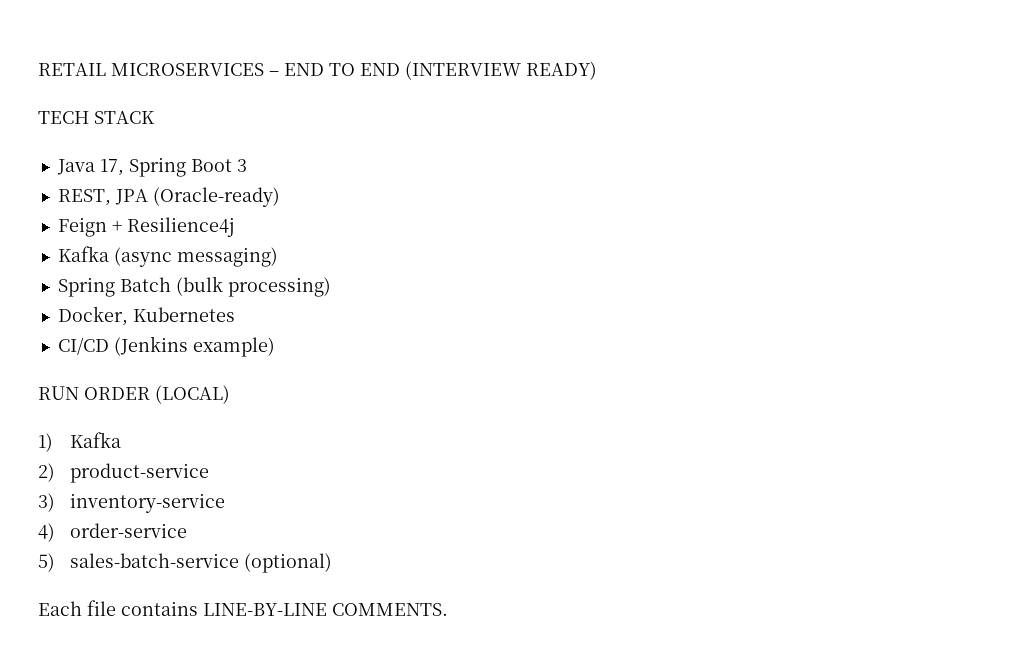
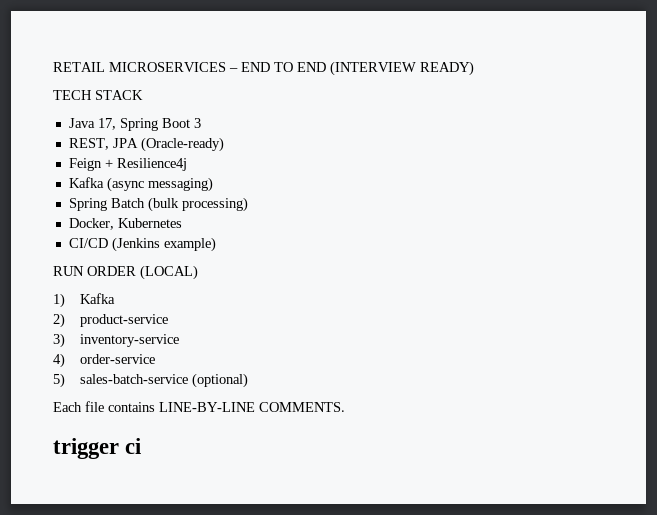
(448, 609) none -> [53,438,142,459] // trigger ci

